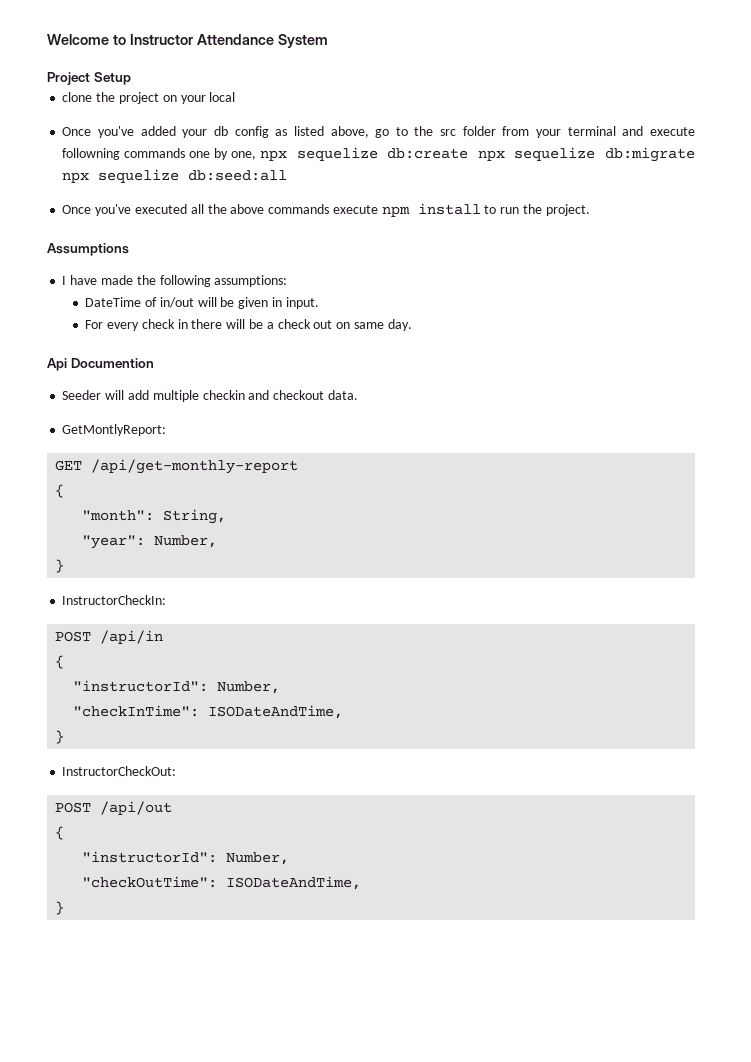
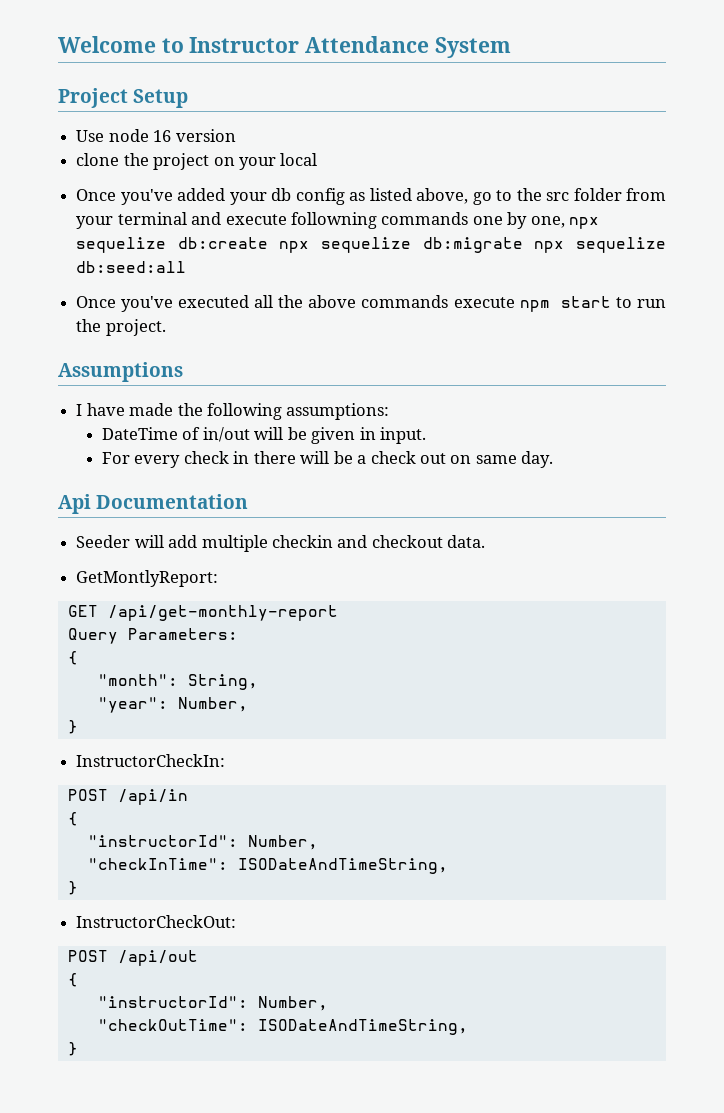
(131, 78) none -> [76,129,236,142] // Use node 16 version
[417,203,481,215] install -> [560,296,611,308] start
[70,358,154,368] Documention -> [96,494,249,509] Documentation
(299, 466) none -> [67,628,238,644] // Query Parameters:
[208,705,344,719] ISODateAndTime, -> [237,858,448,874] ISODateAndTimeString,
[226,876,362,890] ISODateAndTime, -> [257,1019,468,1035] ISODateAndTimeString,

